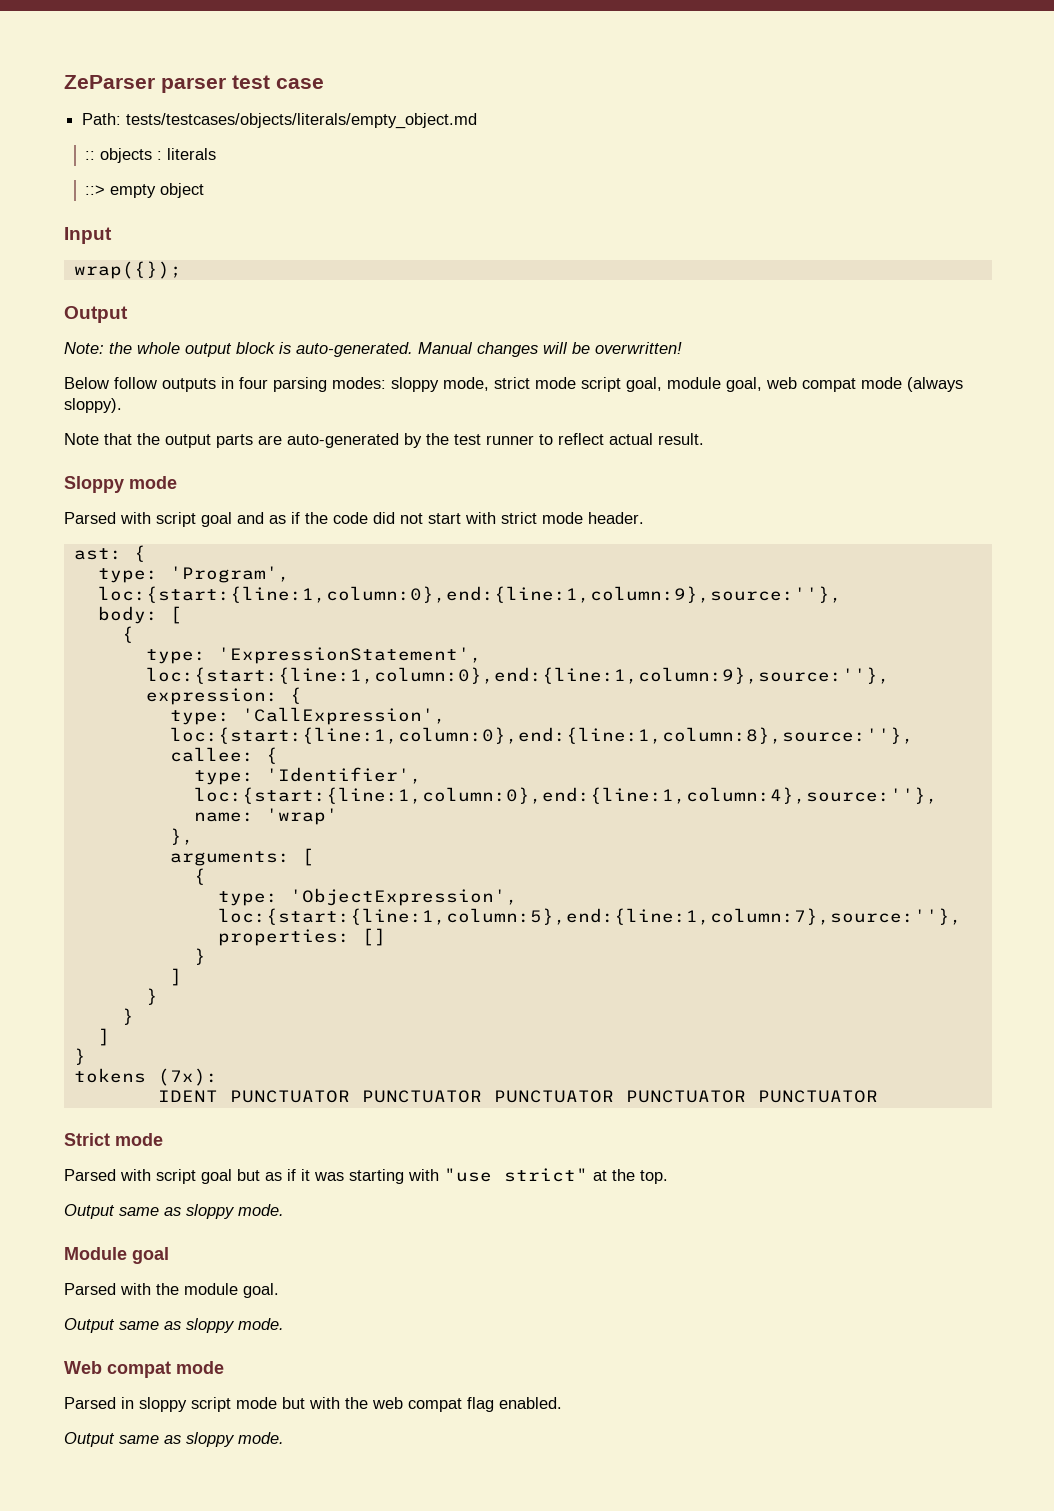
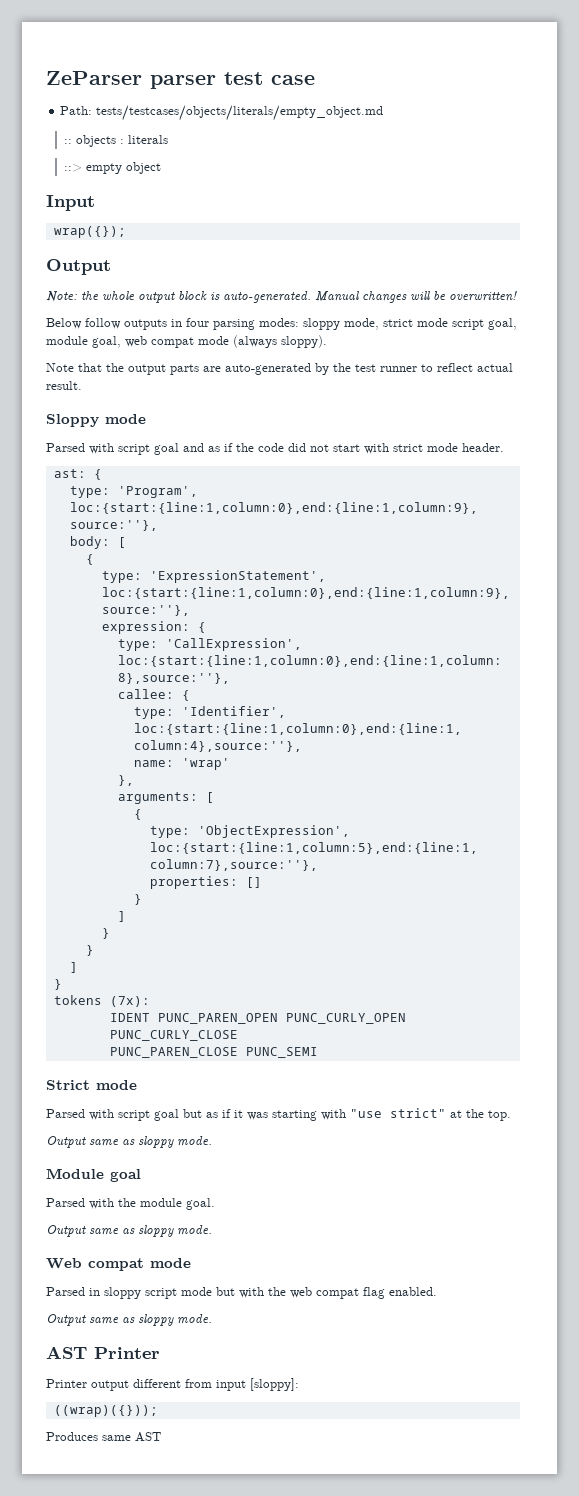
[229,1090,878,1103] PUNCTUATOR PUNCTUATOR PUNCTUATOR PUNCTUATOR PUNCTUATOR -> [157,1013,406,1024] [109,1030,238,1041] [109,1047,318,1058] PUNC_PAREN_OPEN PUNC_CURLY_OPEN PUNC_CURLY_CLOSE // PUNC_PAREN_CLOSE PUNC_SEMI
(284, 1438) none -> [46,1346,160,1359] [46,1378,299,1391] [53,1405,158,1417] [46,1432,161,1442] // AST Printer // Printer output different from input [sloppy]: // ((wrap)({})); // Produces same AST

